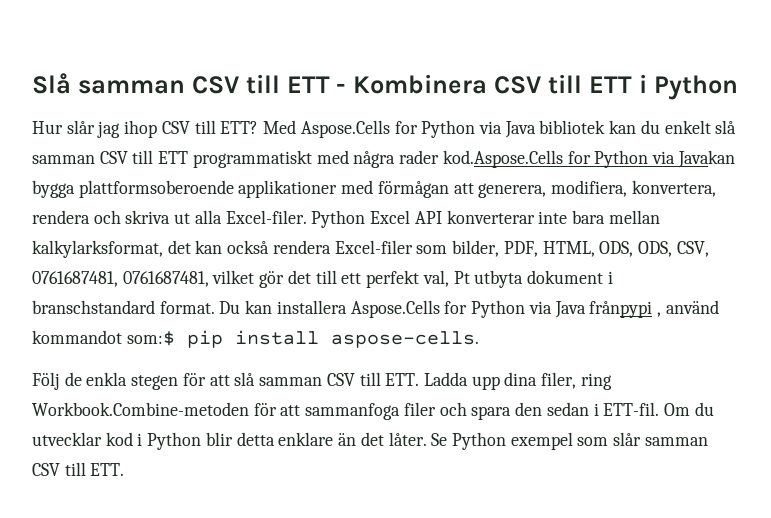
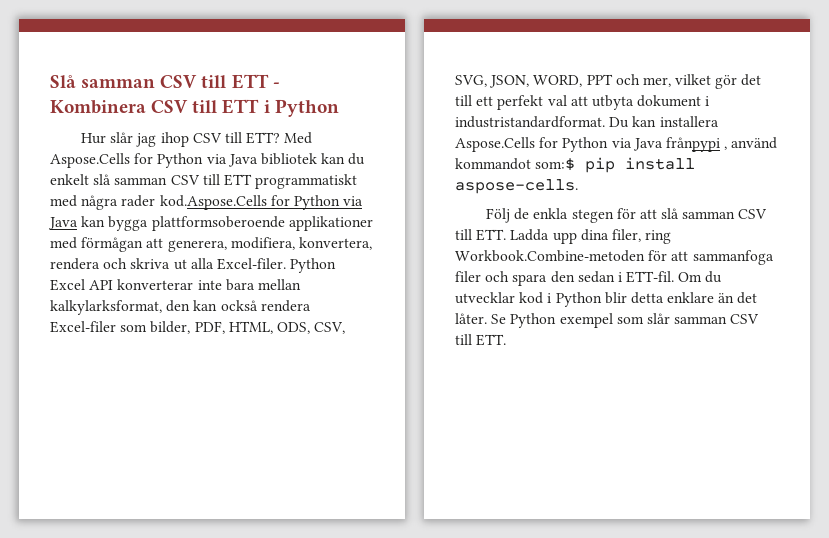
[677,150,735,168] Javakan -> [48,216,106,230] Java kan
[167,240,191,254] det -> [166,300,191,312] den
[637,241,709,257] [32,271,209,287] ODS, CSV, 0761687481, 0761687481, -> [314,322,346,334] [455,74,671,88] CSV, SVG, JSON, WORD, PPT och mer,
[422,270,470,287] val, Pt -> [547,95,588,106] val att
[32,300,215,314] branschstandard format. -> [455,116,605,128] industristandardformat.

